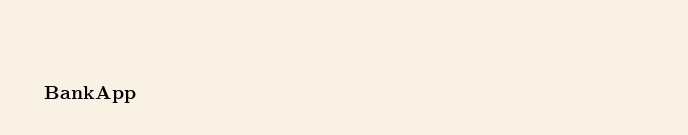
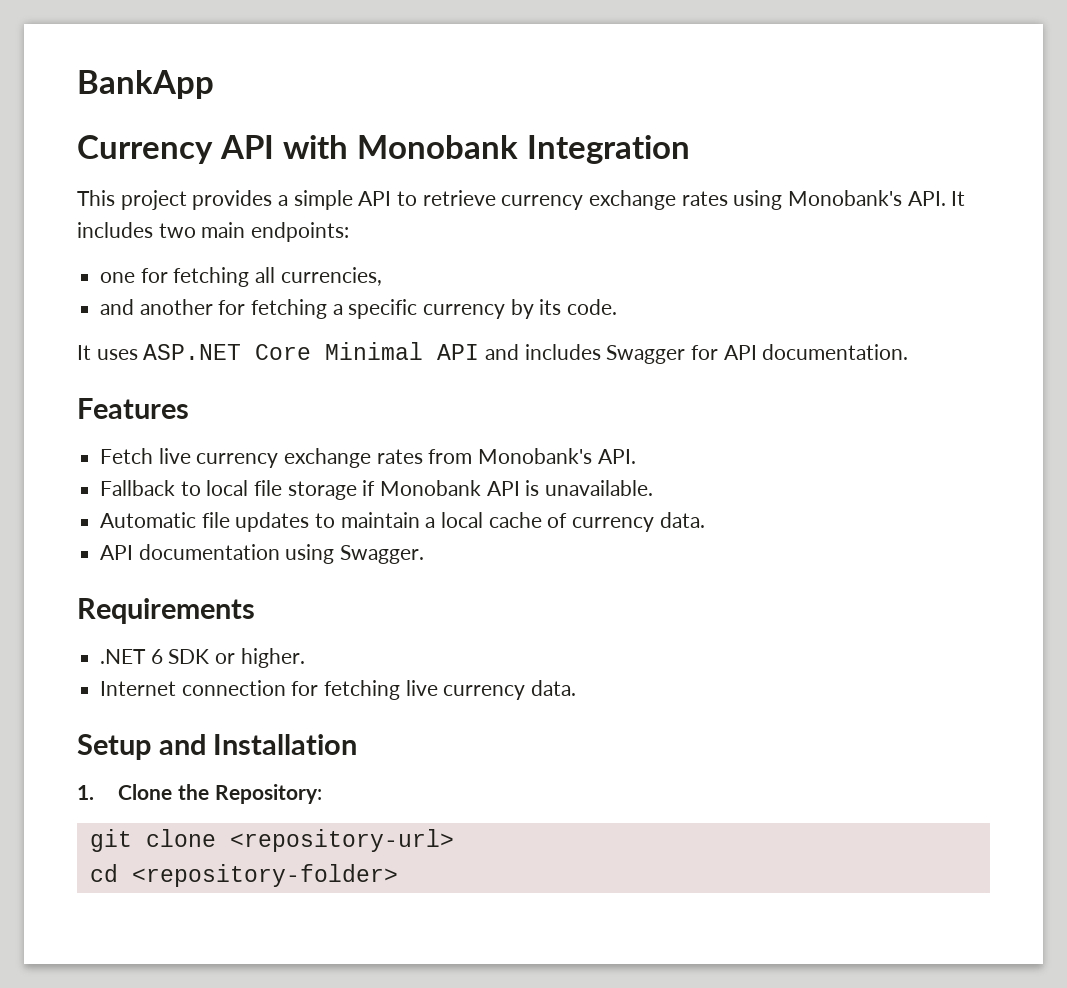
(136, 94) none -> [77,135,690,164] [77,190,966,210] [77,222,350,242] [100,267,382,287] [100,299,618,319] [77,342,909,364] [77,398,189,419] [100,448,636,468] [100,480,654,500] [100,512,705,532] [100,544,425,564] [77,598,255,624] [100,648,305,668] [100,680,577,700] [77,734,358,760] [77,784,322,804] [89,829,454,852] [89,864,398,887] // Currency API with Monobank Integration // This project provides a simple API to retrieve currency exchange rates using Monobank's API. It includes two main endpoints: // one for fetching all currencies, // and another for fetching a specific currency by its code. // It uses ASP.NET Core Minimal API and includes Swagger for API documentation. // Features // Fetch live currency exchange rates from Monobank's API. // Fallback to local file storage if Monobank API is unavailable. // Automatic file updates to maintain a local cache of currency data. // API documentation using Swagger. // Requirements // .NET 6 SDK or higher. // Internet connection for fetching live currency data. // Setup and Installation // 1. Clone the Repository: // git clone <repository-url> // cd <repository-folder>

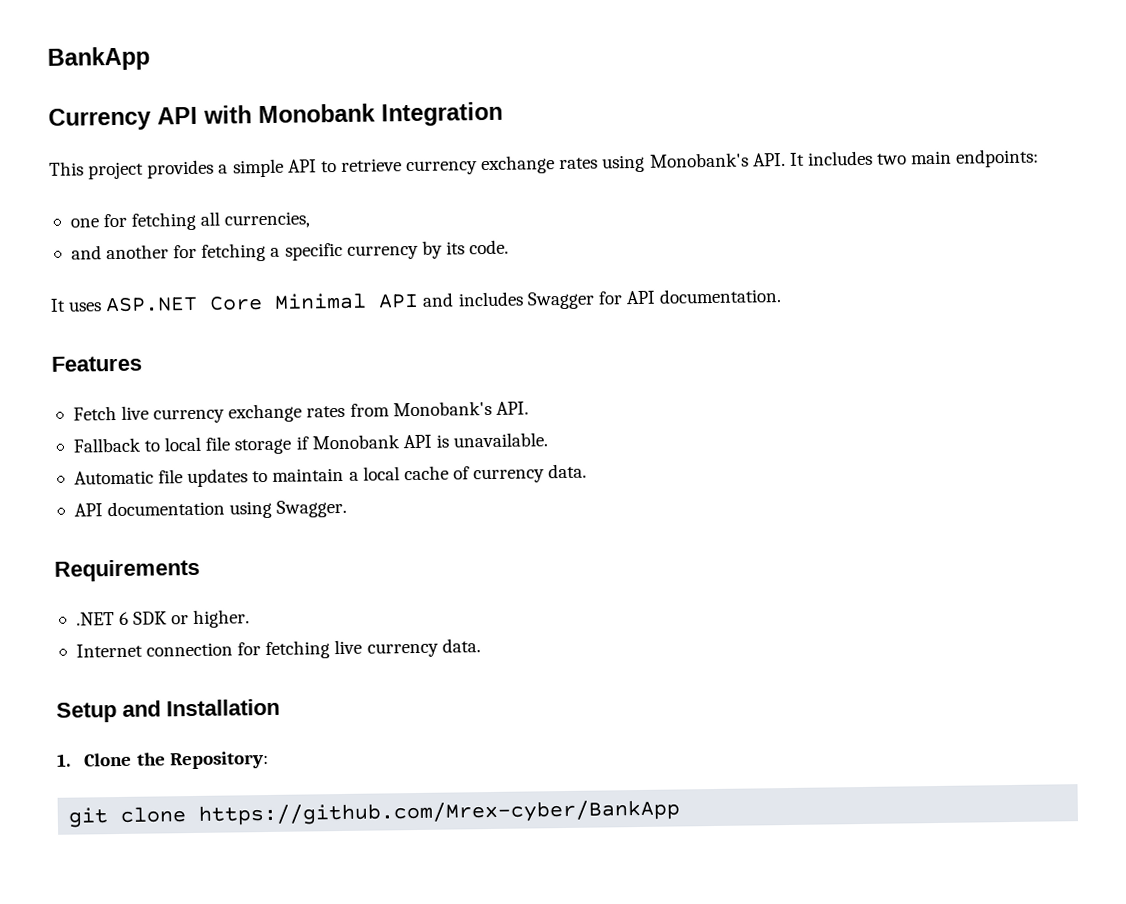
[229,829,454,852] [89,864,398,887] <repository-url> // cd <repository-folder> -> [198,799,681,826] https://github.com/Mrex-cyber/BankApp

